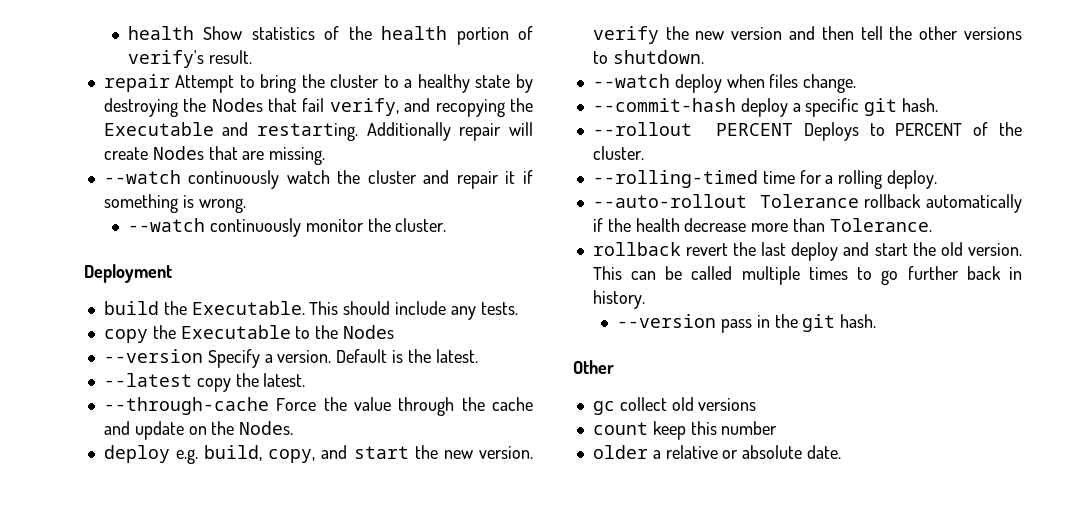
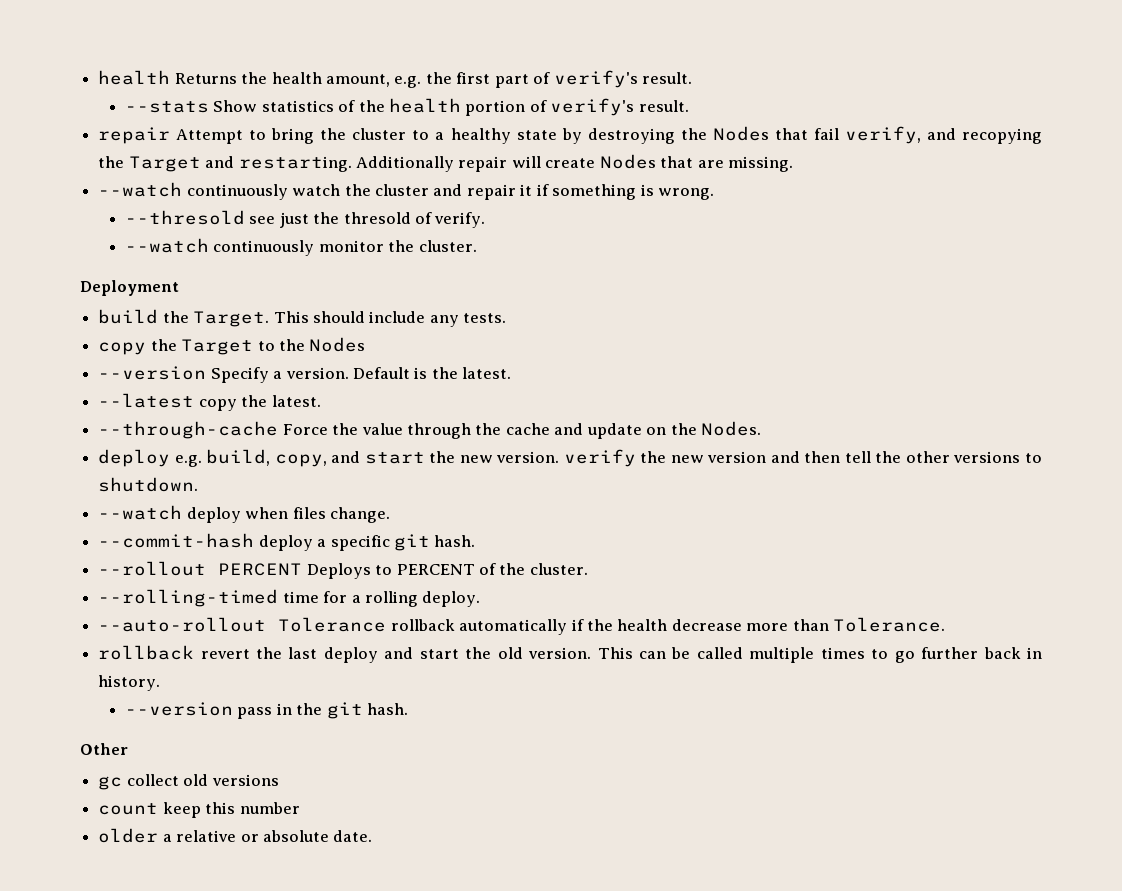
[127,26,194,40] health -> [98,70,693,88] [124,101,209,113] health Returns the health amount, e.g. the first part of verify's result. // --stats
[103,122,214,136] Executable -> [128,156,201,172] Target
(246, 205) none -> [124,210,486,228] // --thresold see just the thresold of verify.
[191,301,305,315] Executable. -> [193,311,270,327] Target.
[180,325,291,339] Executable -> [181,339,254,355] Target

